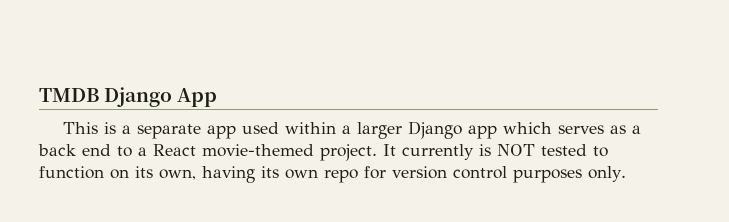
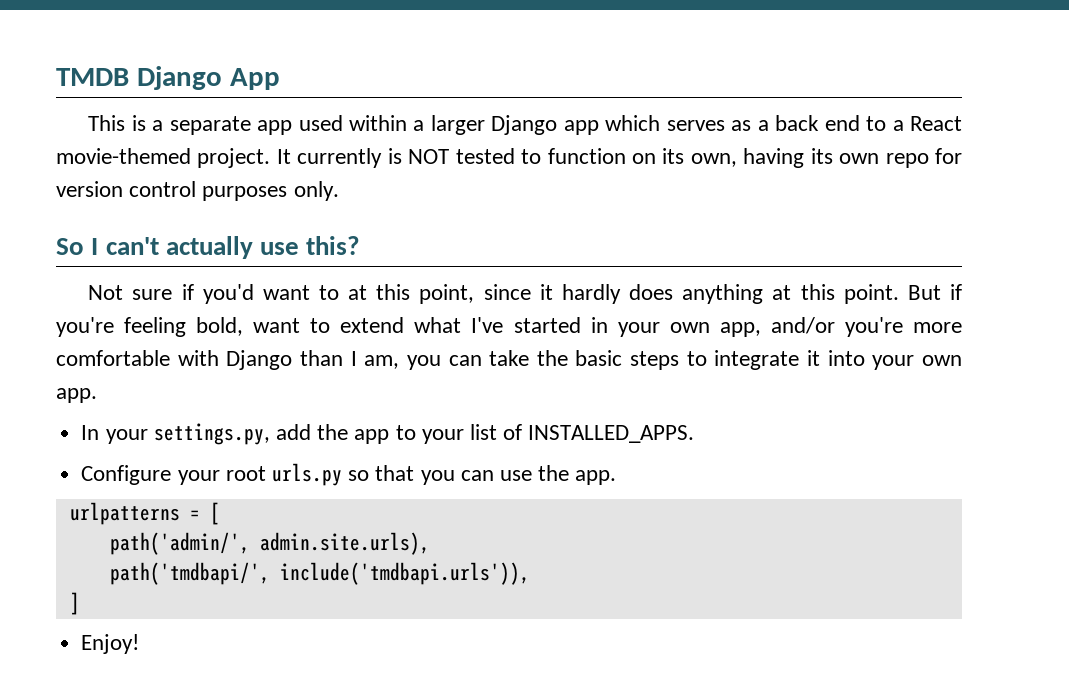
(626, 174) none -> [56,236,361,259] [88,284,962,304] [56,317,962,337] [56,350,962,370] [56,388,97,403] [81,423,695,445] [81,463,617,486] [69,502,220,525] [109,532,430,555] [109,562,530,585] [69,592,80,615] [81,634,140,654] // So I can't actually use this? // Not sure if you'd want to at this point, since it hardly does anything at this point. But if you're feeling bold, want to extend what I've started in your own app, and/or you're more comfortable with Django than I am, you can take the basic steps to integrate it into your own app. // In your settings.py, add the app to your list of INSTALLED_APPS. // Configure your root urls.py so that you can use the app. // urlpatterns = [ // path('admin/', admin.site.urls), // path('tmdbapi/', include('tmdbapi.urls')), // ] // Enjoy!

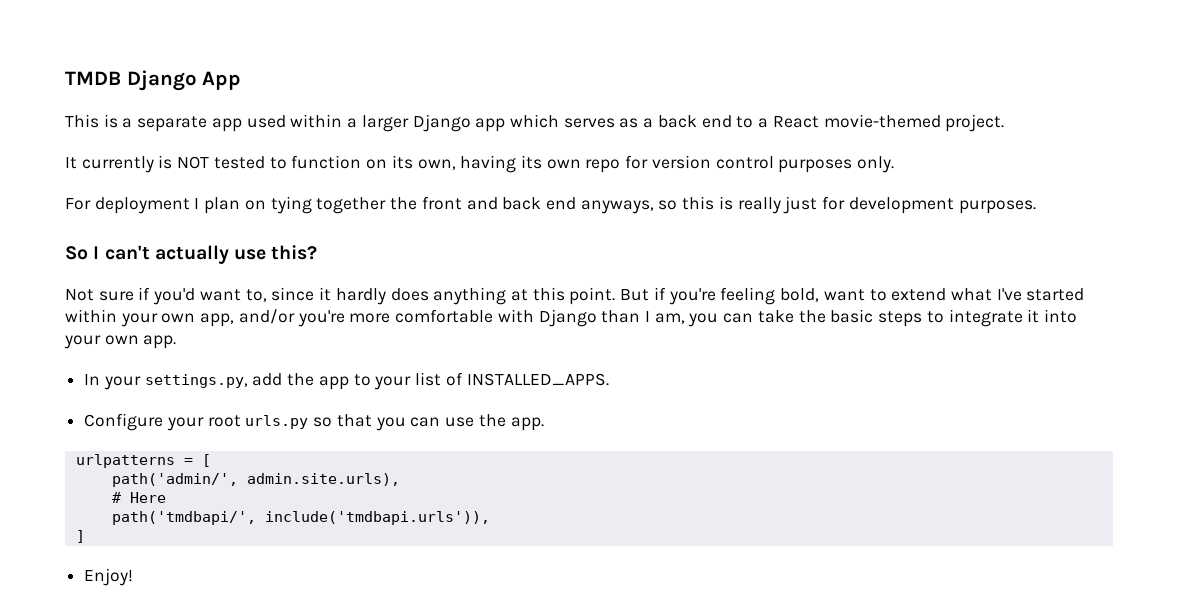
(271, 158) none -> (1005, 123) //
(339, 191) none -> [65,196,1036,214] // For deployment I plan on tying together the front and back end anyways, so this is really just for development purposes.
[318,284,475,304] to at this point, -> [245,289,267,302] to,
[590,317,608,333] in -> [65,309,117,323] within
(430, 543) none -> [111,492,166,503] // # Here

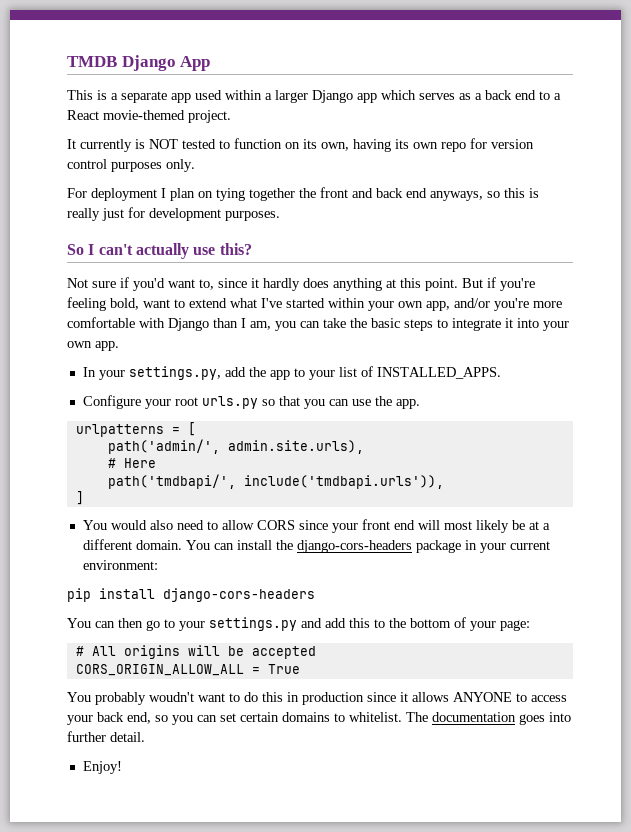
(85, 536) none -> [82,519,550,533] [82,539,550,553] [82,560,158,570] [67,588,315,602] [67,617,530,631] [75,645,316,659] [75,664,300,676] [67,692,567,705] [67,712,571,725] [67,731,145,742] // You would also need to allow CORS since your front end will most likely be at a different domain. You can install the django-cors-headers package in your current environment: // pip install django-cors-headers // You can then go to your settings.py and add this to the bottom of your page: // # All origins will be accepted // CORS_ORIGIN_ALLOW_ALL = True // You probably woudn't want to do this in production since it allows ANYONE to access your back end, so you can set certain domains to whitelist. The documentation goes into further detail.

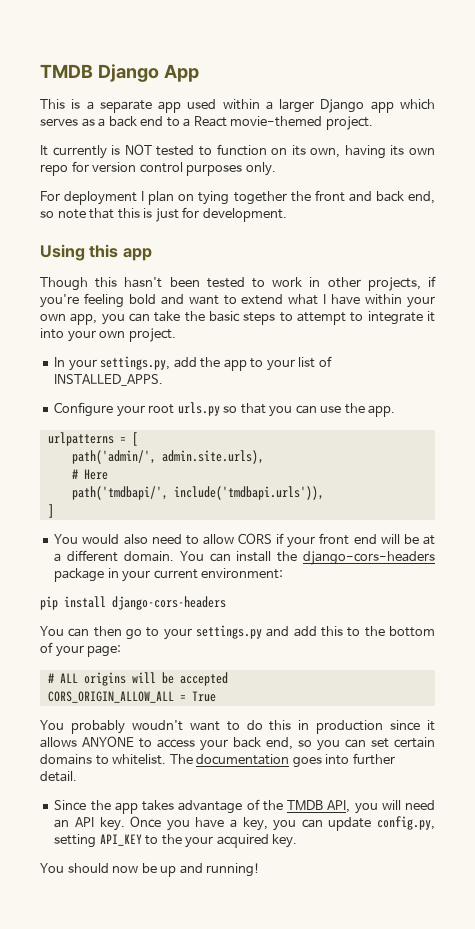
[406,188,500,201] end anyways, so -> [407,191,435,204] [40,208,115,219] end, so note that
[67,208,100,221] really -> (153, 213) none
[149,208,280,221] [67,243,252,259] [67,277,483,291] development purposes. // So I can't actually use this? // Not sure if you'd want to, since it hardly does anything at this point. But -> [202,208,287,222] [40,244,152,261] [40,277,421,291] development. // Using this app // Though this hasn't been tested to work in other projects,
[110,298,139,310] bold, -> [128,294,184,305] bold and
[261,298,325,308] I've started -> [323,294,361,305] I have
[454,298,562,311] [67,317,271,331] and/or you're more comfortable with Django than I am, -> (98, 319) none
(448, 323) none -> [297,312,364,325] attempt to
[95,341,119,351] app. -> [128,328,176,342] project.
[298,520,328,530] since -> [276,533,285,544] if
[443,520,509,533] most likely -> (400, 539) none
[91,646,116,656] All -> [59,673,78,683] ALL
[82,761,122,774] Enjoy! -> [54,799,435,814] [54,816,435,831] [54,834,298,848] [40,863,261,877] Since the app takes advantage of the TMDB API, you will need an API key. Once you have a key, you can update config.py, setting API_KEY to the your acquired key. // You should now be up and running!

